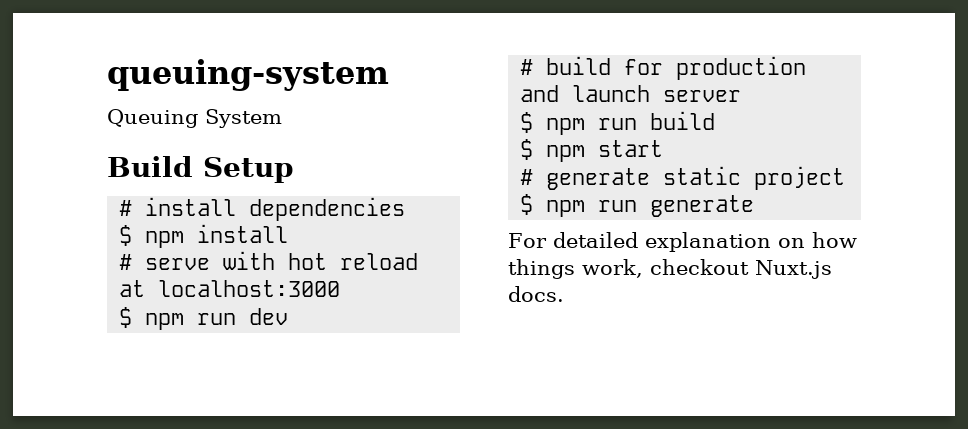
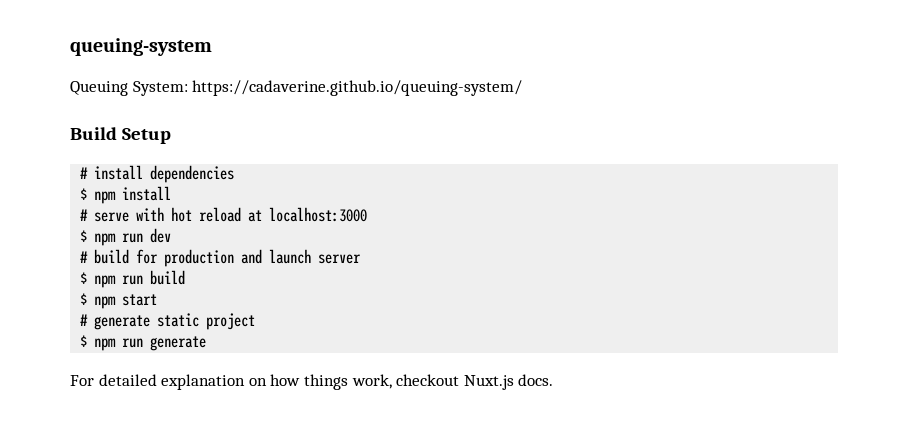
[205,109,282,128] System -> [132,80,523,96] System: https://cadaverine.github.io/queuing-system/

